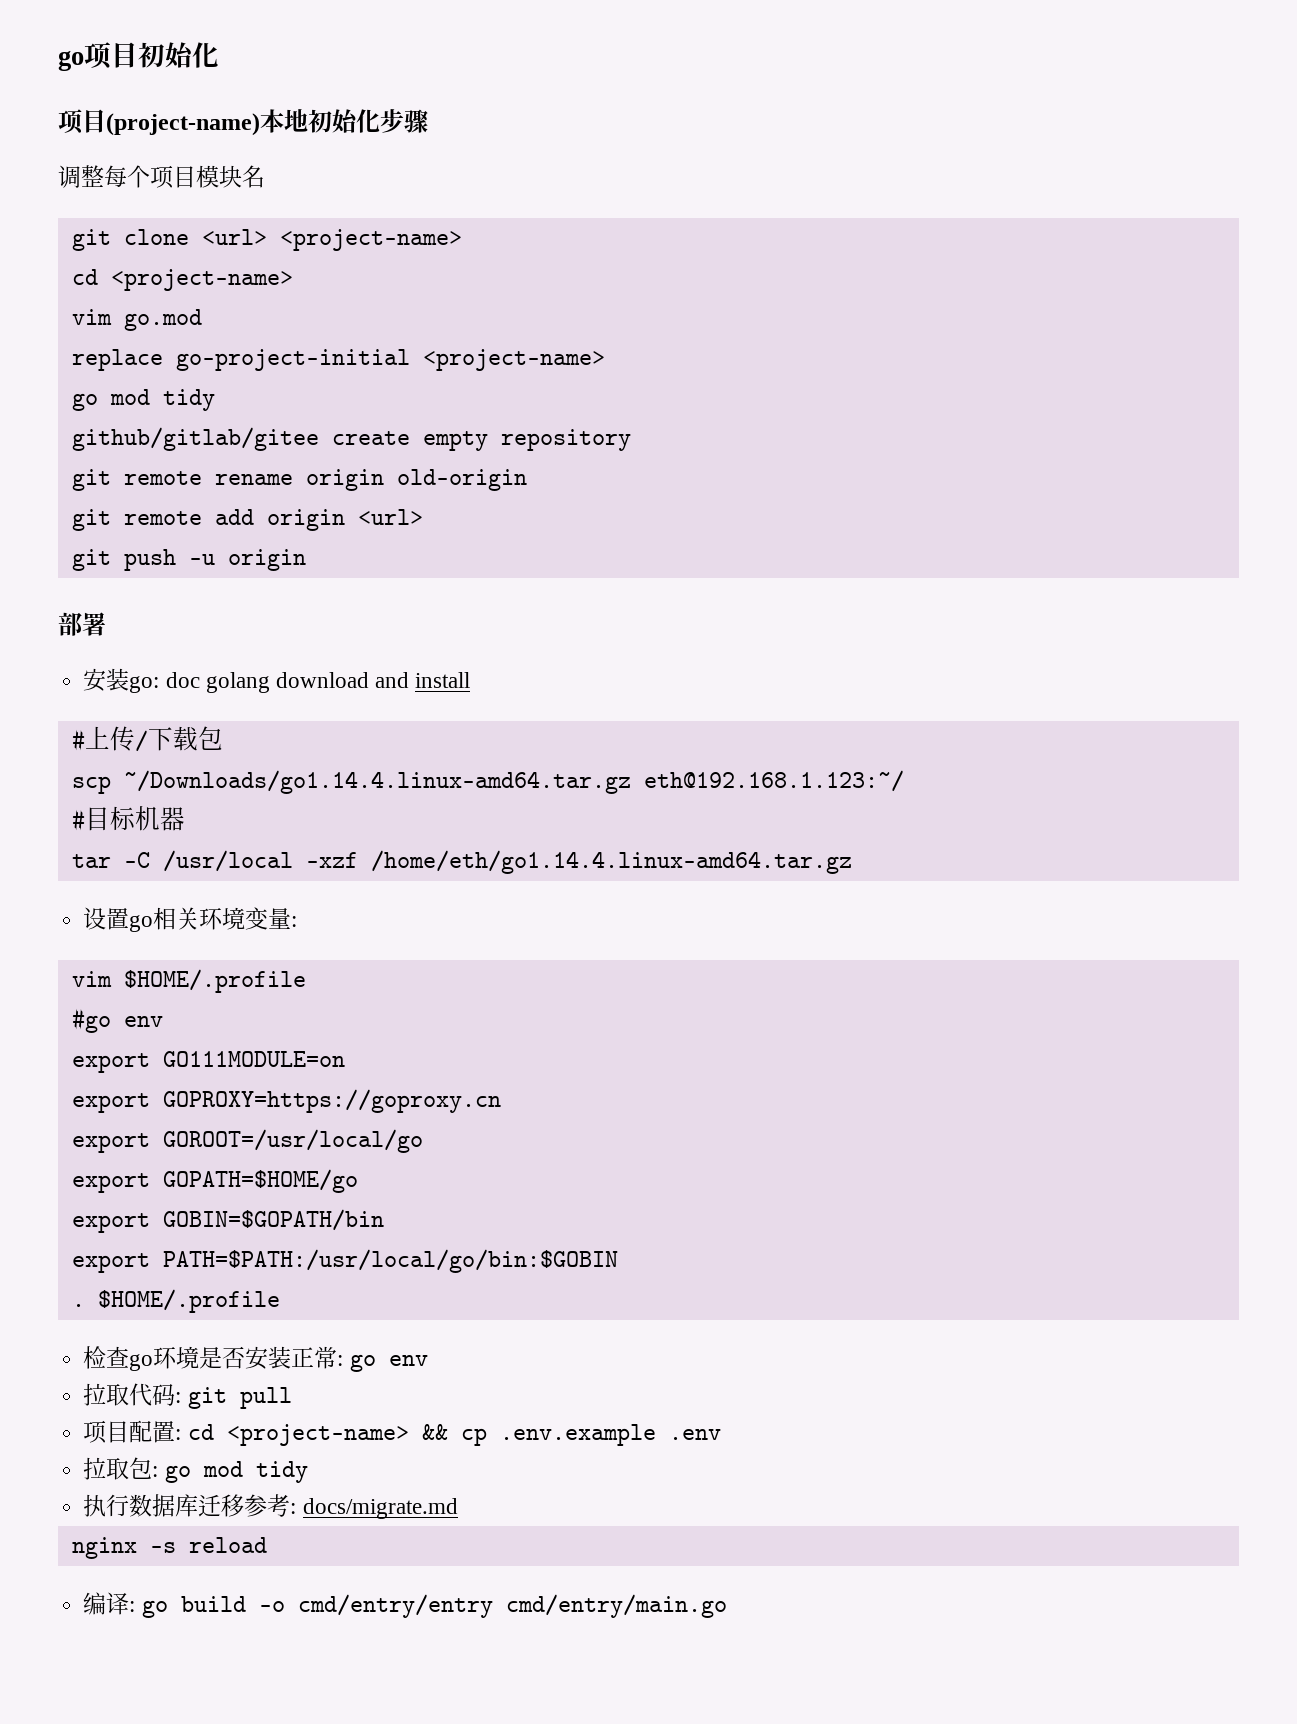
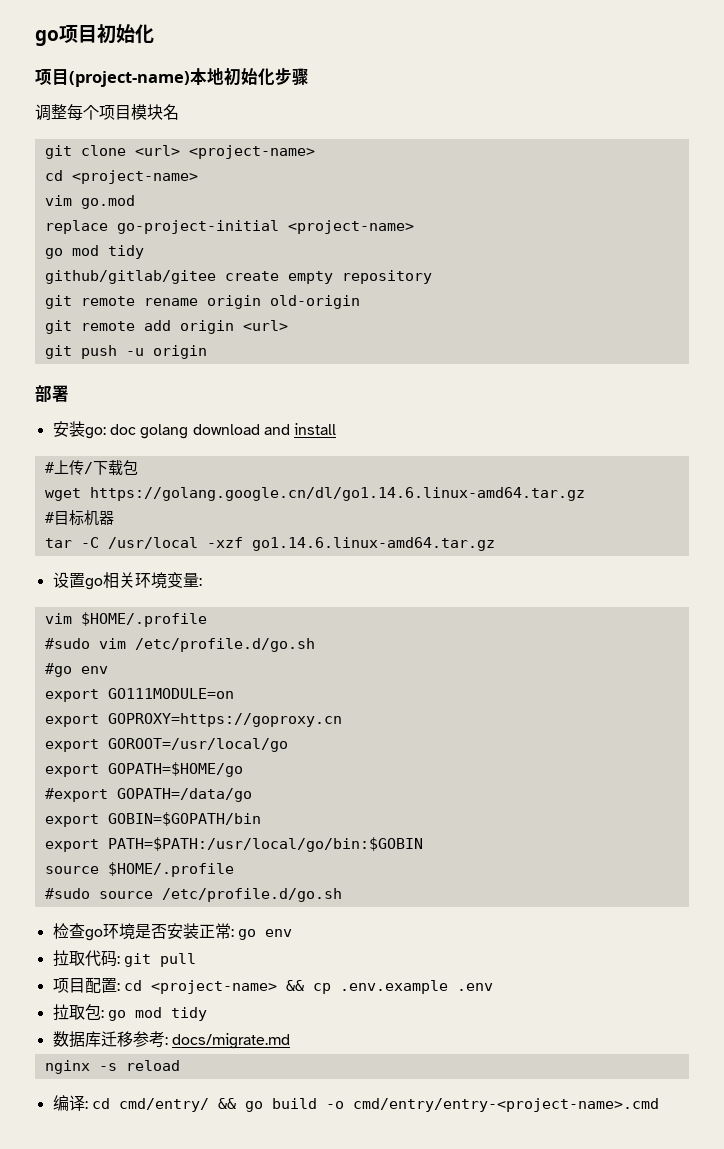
[71,770,904,794] scp ~/Downloads/go1.14.4.linux-amd64.tar.gz eth@192.168.1.123:~/ -> [44,487,585,501] wget https://golang.google.cn/dl/go1.14.6.linux-amd64.tar.gz
[370,850,852,874] /home/eth/go1.14.4.linux-amd64.tar.gz -> [251,537,495,551] go1.14.6.linux-amd64.tar.gz
(306, 981) none -> [44,638,315,652] // #sudo vim /etc/profile.d/go.sh
(358, 1181) none -> [44,788,252,802] // #export GOPATH=/data/go
[71,1289,280,1313] . $HOME/.profile -> [44,862,234,877] [44,888,342,902] source $HOME/.profile // #sudo source /etc/profile.d/go.sh
[83,1494,130,1517] 执行 -> (207, 1014) none
(136, 1606) none -> [91,1098,236,1112] cd cmd/entry/ &&
[297,1594,727,1618] cmd/entry/entry cmd/entry/main.go -> [352,1098,659,1112] cmd/entry/entry-<project-name>.cmd

